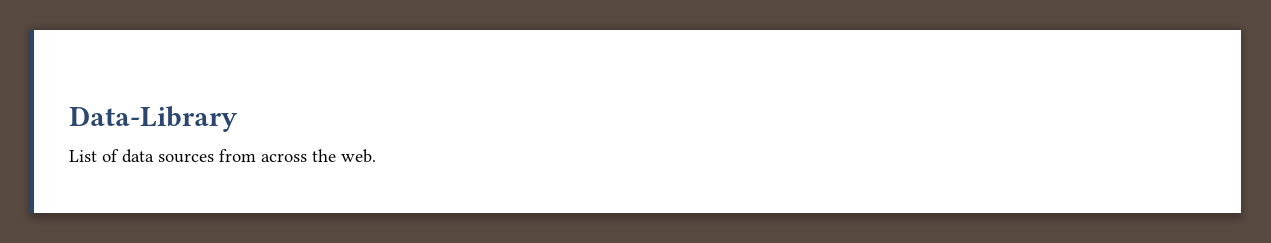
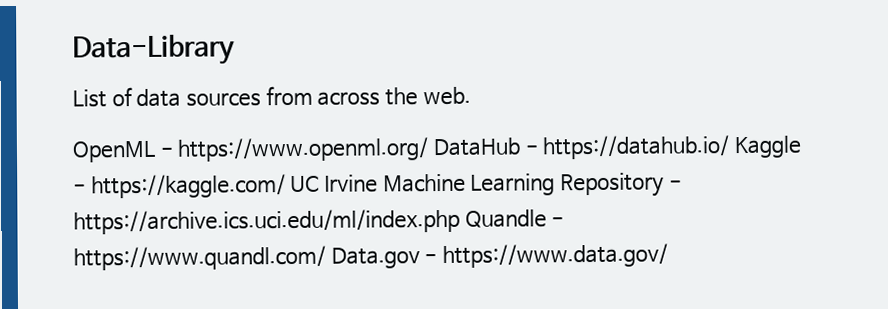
(376, 156) none -> [72,135,802,163] [73,172,682,199] [73,208,565,235] [73,243,668,271] // OpenML - https://www.openml.org/ DataHub - https://datahub.io/ Kaggle - https://kaggle.com/ UC Irvine Machine Learning Repository - https://archive.ics.uci.edu/ml/index.php Quandle - https://www.quandl.com/ Data.gov - https://www.data.gov/

